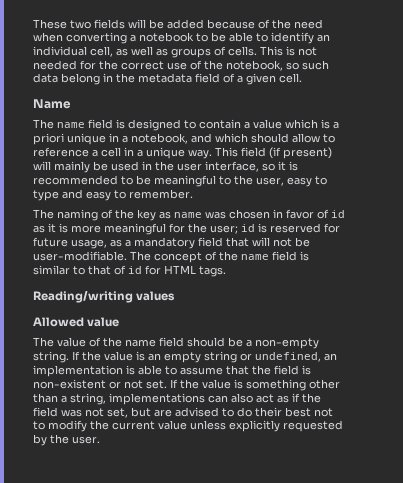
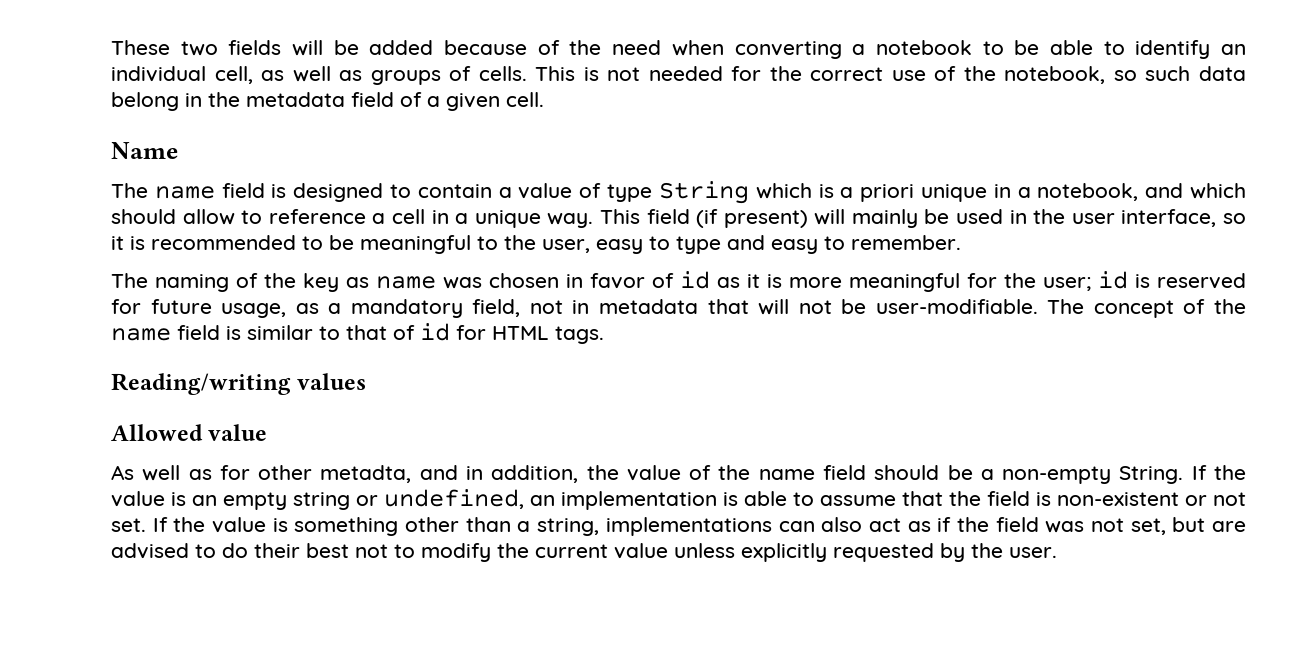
(282, 124) none -> [579,181,749,204] of type String
[198,237,223,247] field -> [472,299,698,317] field, not in metadata
[33,337,54,347] The -> [111,465,619,483] As well as for other metadta, and in addition, the
[33,351,69,363] string. -> [1119,466,1184,484] String.

